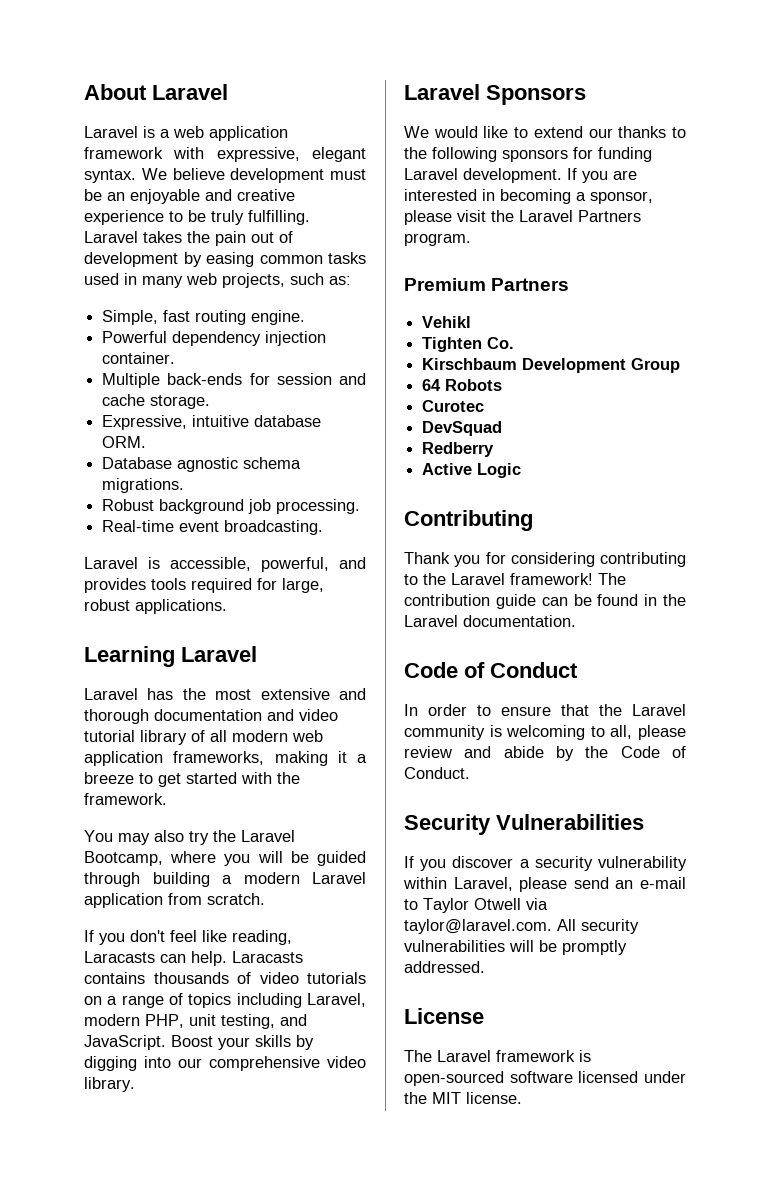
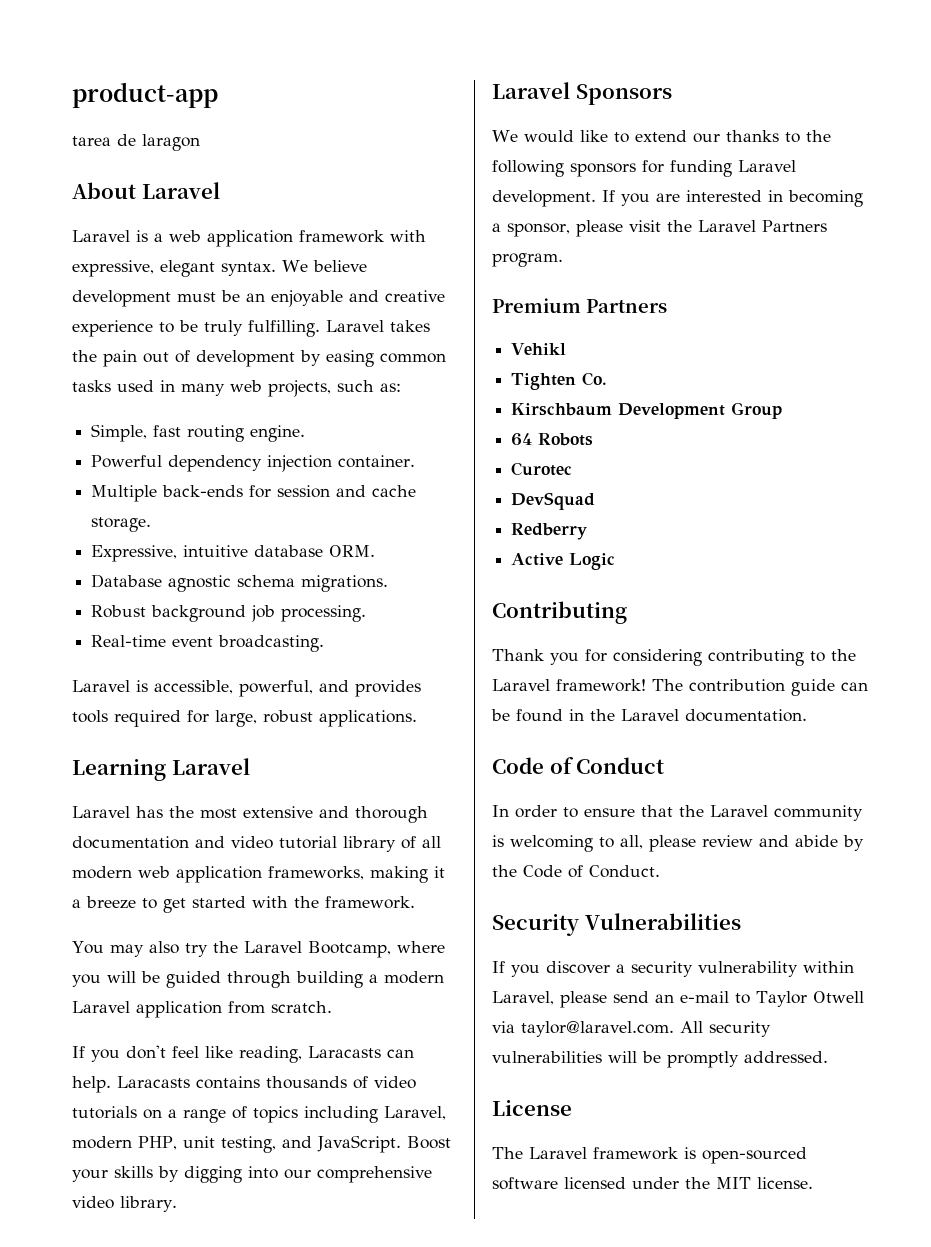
(84, 92) none -> [72,82,218,108] [72,134,200,151] product-app // tarea de laragon //

